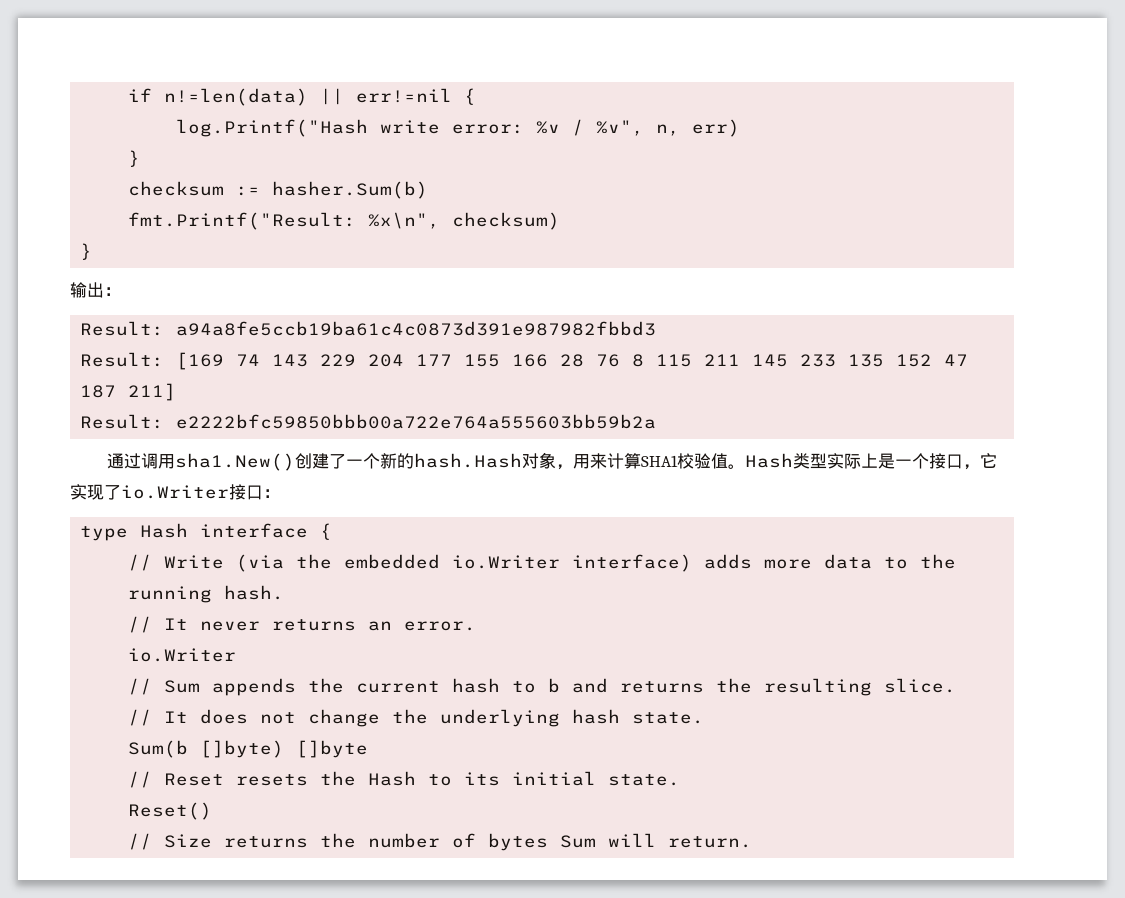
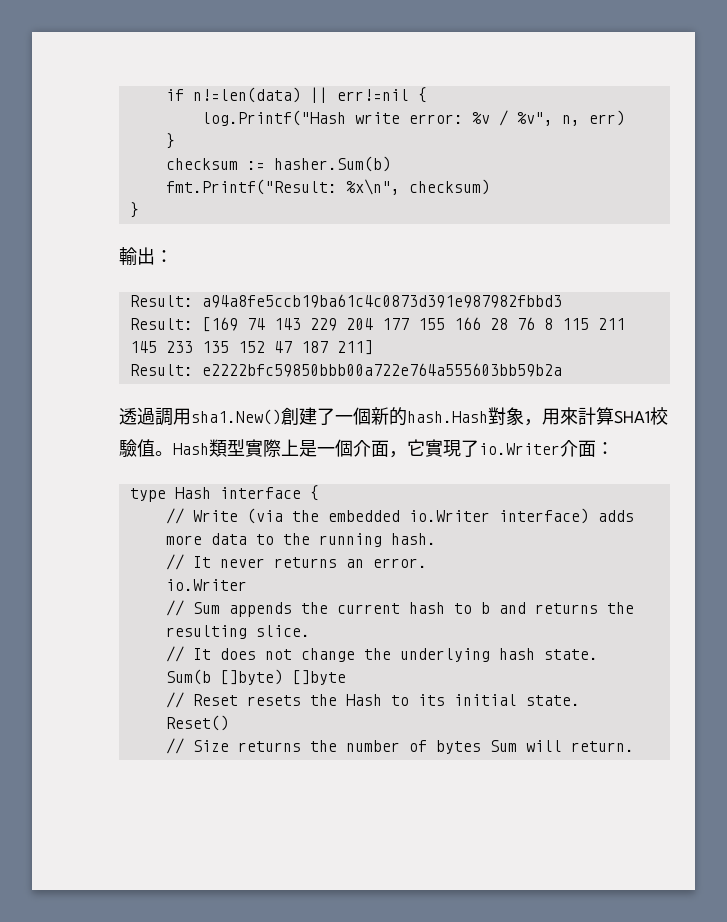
[70,282,87,298] 输 -> [119,247,137,265] 輸
[107,452,625,471] 通过调用sha1.New()创建了一个新的hash.Hash对象，用来计 -> [119,407,596,426] 透過調用sha1.New()創建了一個新的hash.Hash對象，用來計
[694,453,712,469] 验 -> [119,439,137,458] 驗
[793,453,998,470] [70,484,263,500] 类型实际上是一个接口，它实现了io.Writer接口 -> [209,439,596,458] 類型實際上是一個介面，它實現了io.Writer介面

